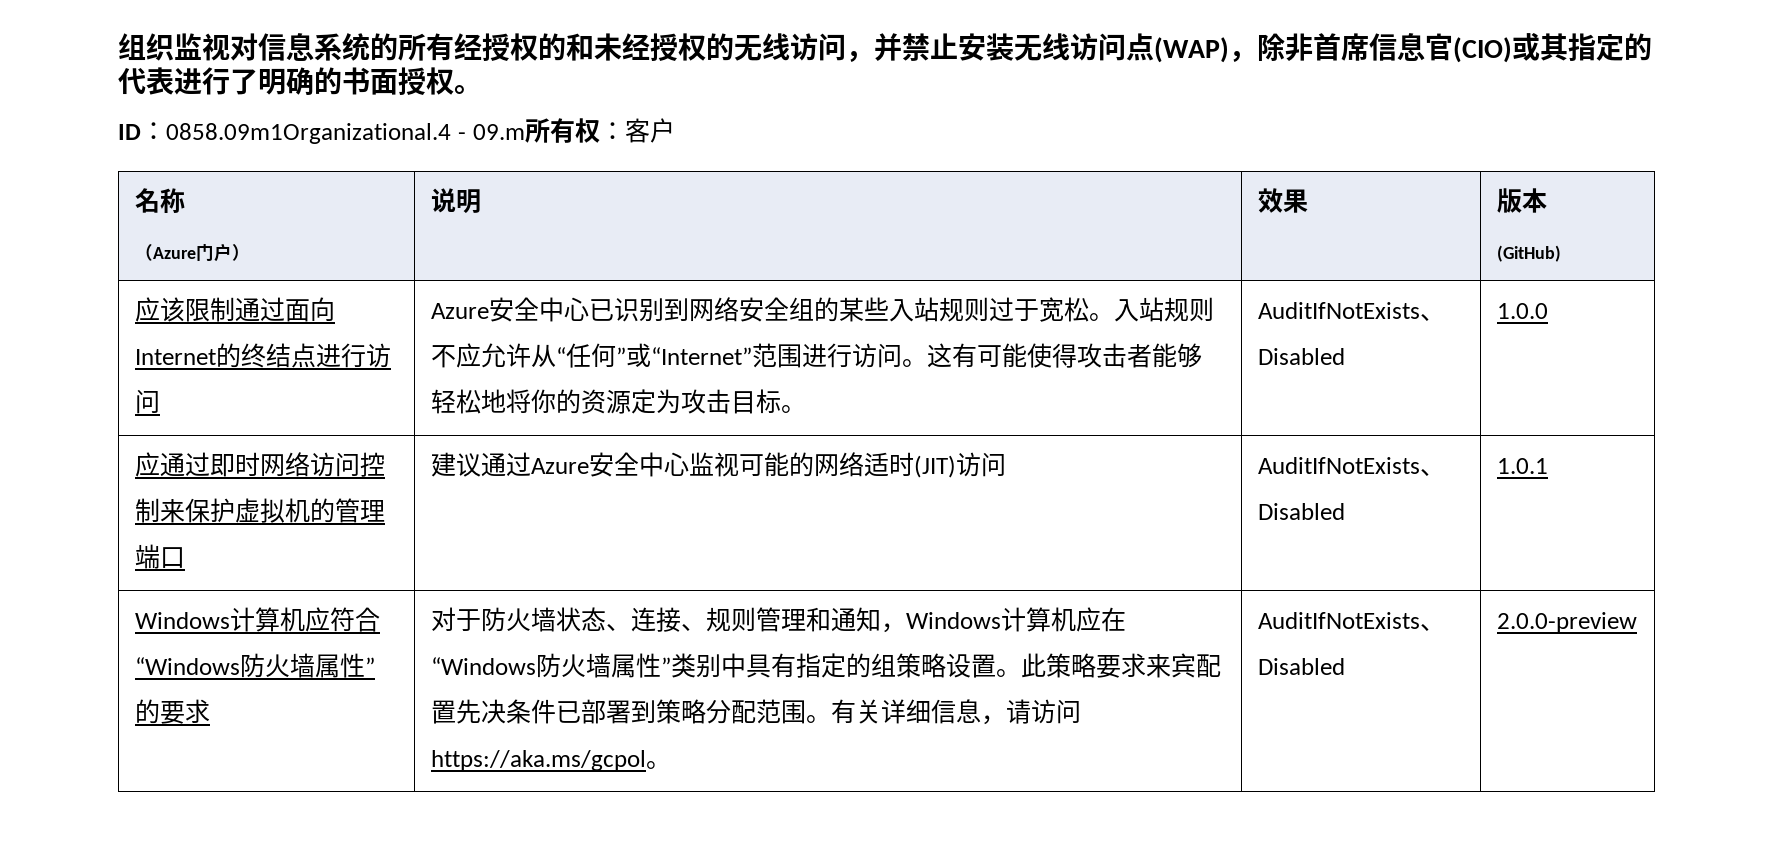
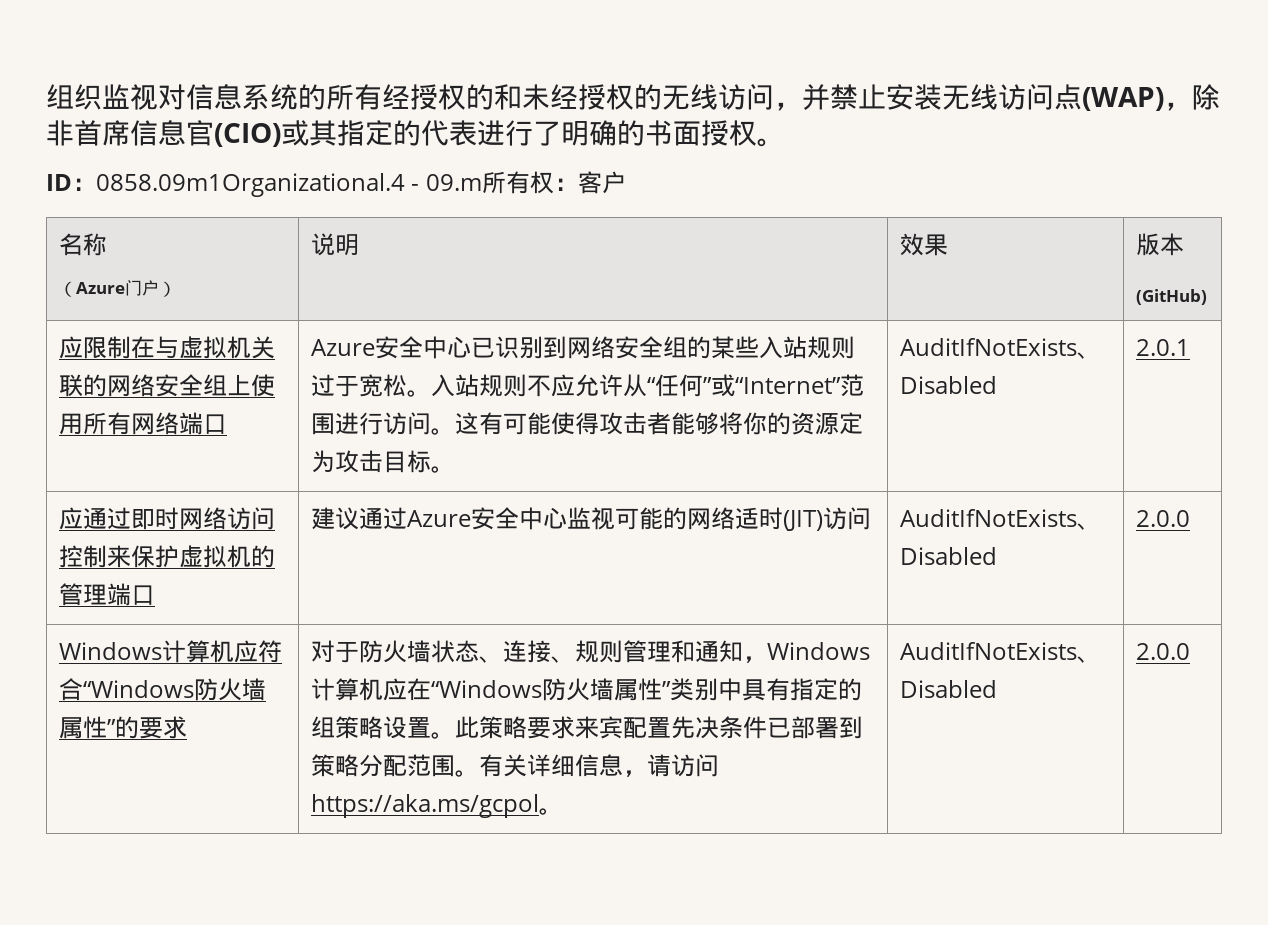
[159,297,335,322] [134,343,391,368] [134,389,160,414] 该限制通过面向Internet的终结点进行访问 -> [82,336,275,359] [58,374,275,397] [58,412,227,435] 限制在与虚拟机关联的网络安全组上使用所有网络端口
[430,389,506,414] 轻松地 -> (719, 423) none
[1496,303,1548,319] 1.0.0 -> [1135,339,1190,356] 2.0.1
[1496,458,1548,474] 1.0.1 -> [1135,510,1190,527] 2.0.0
[1496,612,1637,633] 2.0.0-preview -> [1135,643,1190,660] 2.0.0

